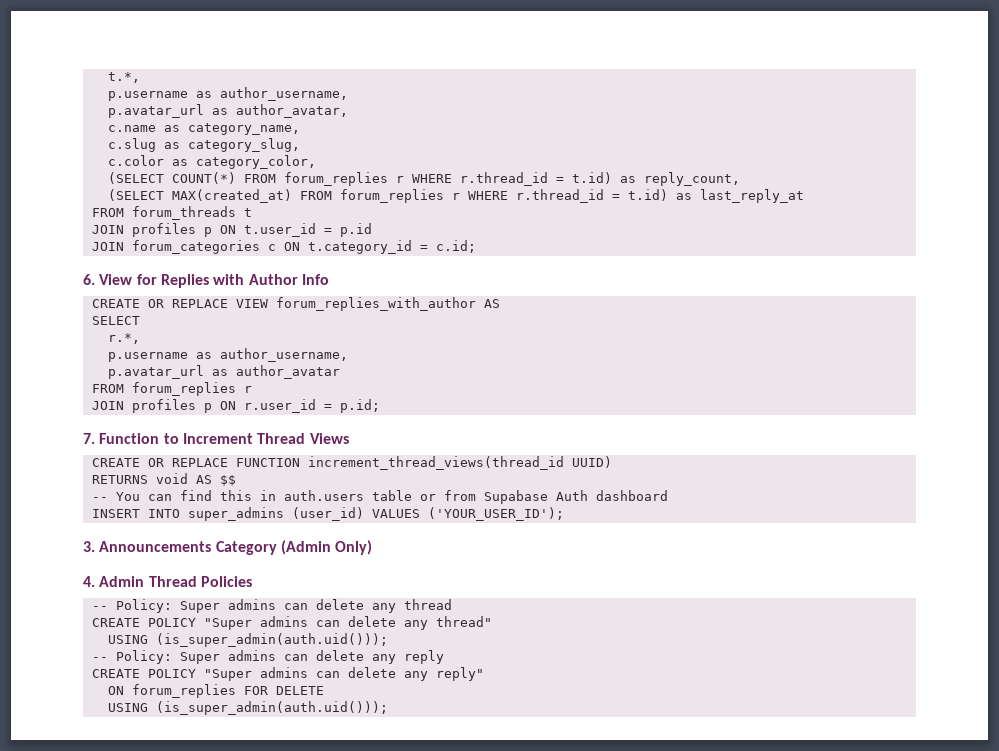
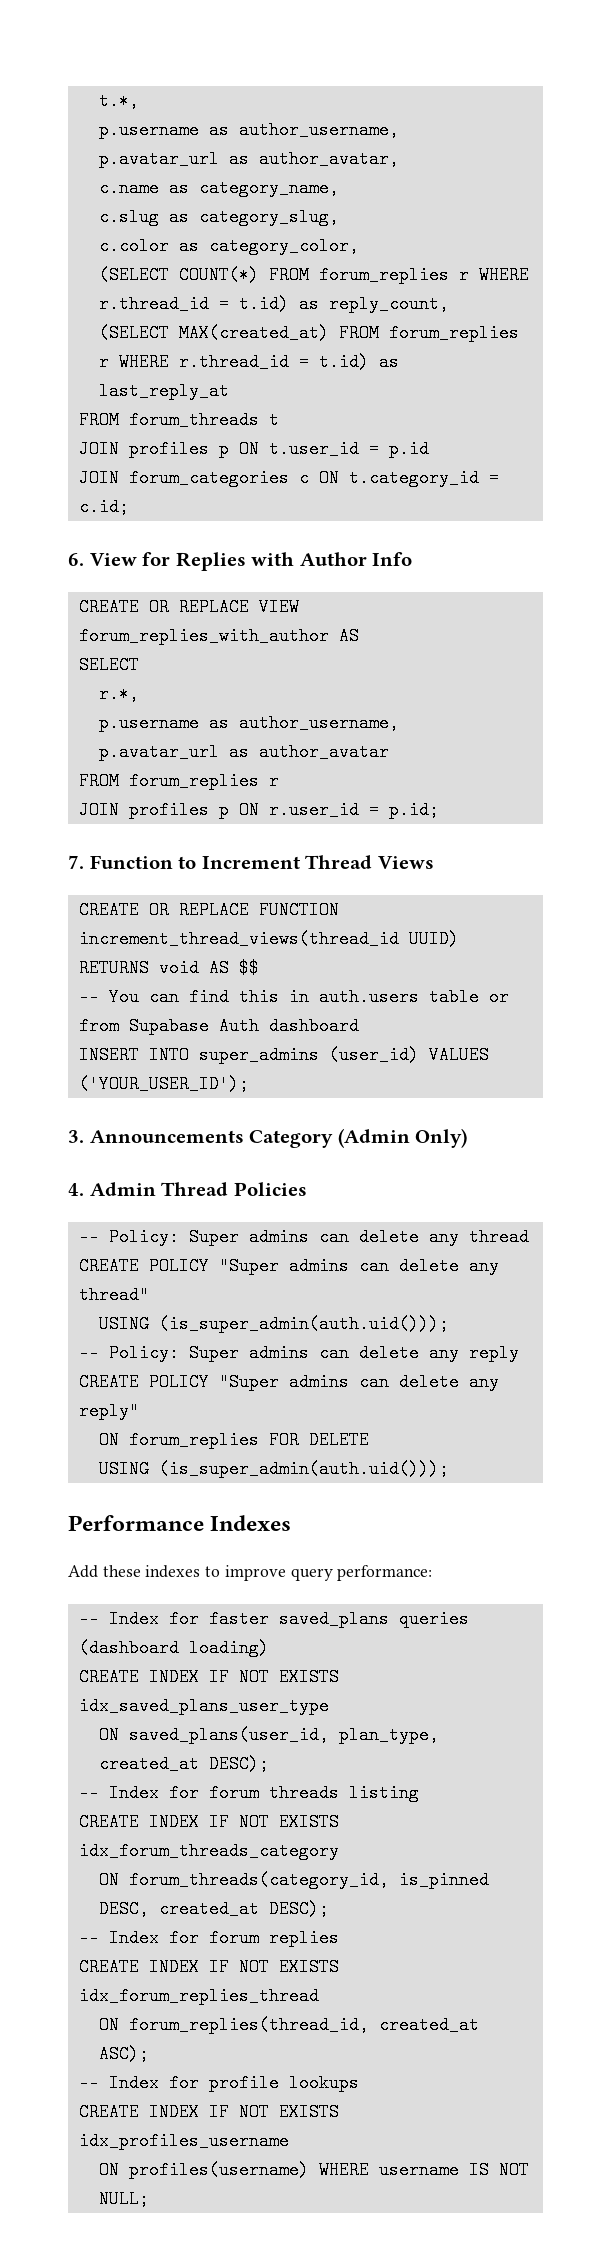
(388, 708) none -> [68,1515,292,1531] [68,1565,433,1581] [78,1610,469,1628] [78,1639,269,1657] [78,1668,339,1686] [78,1697,329,1715] [98,1726,439,1744] [98,1755,269,1773] [78,1784,419,1802] [78,1813,339,1831] [78,1842,339,1860] [98,1871,489,1889] [98,1900,329,1918] [78,1929,339,1947] [78,1958,339,1976] [78,1987,319,2005] [98,2016,479,2034] [98,2045,149,2063] [78,2074,359,2092] [78,2103,339,2121] [78,2132,289,2150] [98,2161,529,2179] [98,2190,149,2208] // Performance Indexes // Add these indexes to improve query performance: // -- Index for faster saved_plans queries (dashboard loading) // CREATE INDEX IF NOT EXISTS idx_saved_plans_user_type // ON saved_plans(user_id, plan_type, created_at DESC); // -- Index for forum threads listing // CREATE INDEX IF NOT EXISTS idx_forum_threads_category // ON forum_threads(category_id, is_pinned DESC, created_at DESC); // -- Index for forum replies // CREATE INDEX IF NOT EXISTS idx_forum_replies_thread // ON forum_replies(thread_id, created_at ASC); // -- Index for profile lookups // CREATE INDEX IF NOT EXISTS idx_profiles_username // ON profiles(username) WHERE username IS NOT NULL;

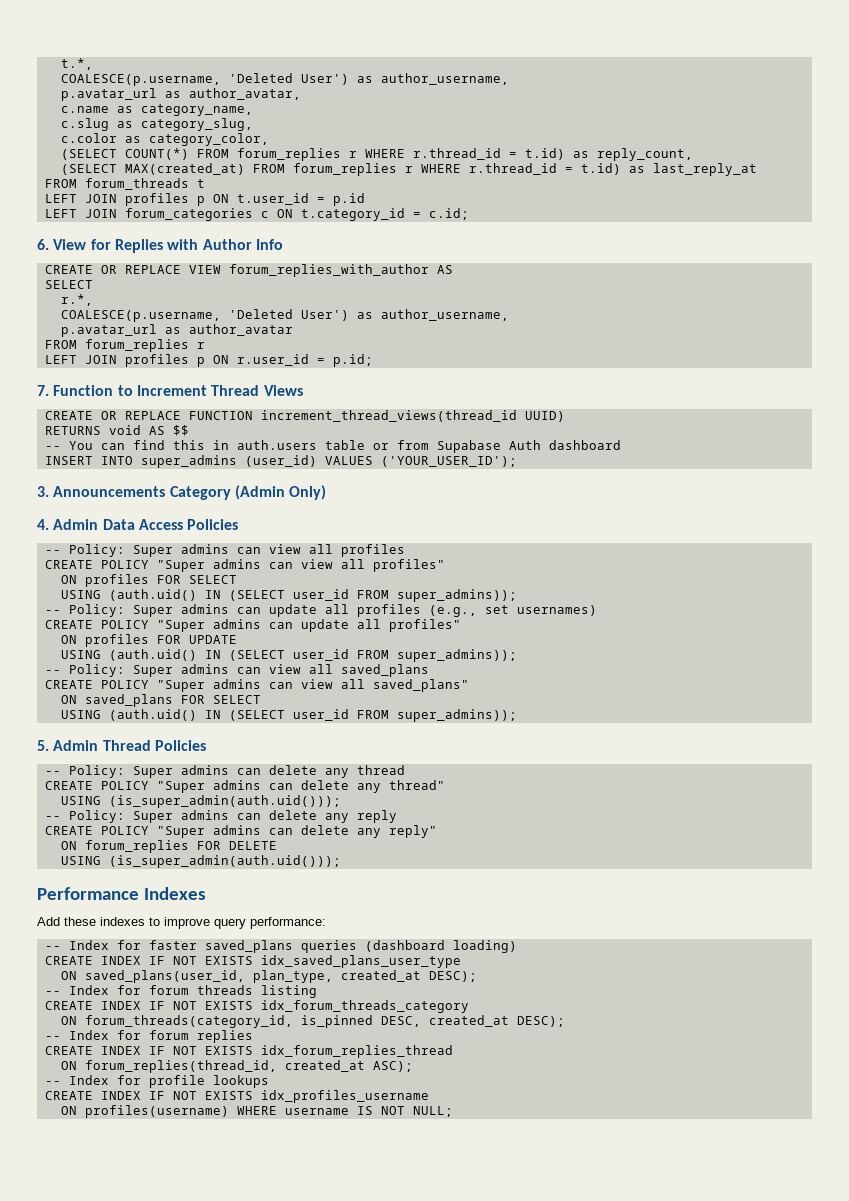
[98,121,199,139] p.username -> [60,73,349,86] COALESCE(p.username, 'Deleted User')
(279, 420) none -> [44,194,77,203] LEFT
(429, 449) none -> [44,209,77,218] LEFT
[98,714,199,732] p.username -> [60,309,349,322] COALESCE(p.username, 'Deleted User')
(279, 781) none -> [44,355,77,364] LEFT
(156, 1189) none -> [102,519,239,530] [44,544,405,557] [44,559,445,572] [60,574,237,587] [60,589,517,602] [44,604,597,617] [44,619,461,632] [60,634,237,647] [60,649,517,662] [44,664,429,677] [44,679,469,692] [60,694,261,707] [60,709,517,722] [37,740,99,751] Data Access Policies // -- Policy: Super admins can view all profiles // CREATE POLICY "Super admins can view all profiles" // ON profiles FOR SELECT // USING (auth.uid() IN (SELECT user_id FROM super_admins)); // -- Policy: Super admins can update all profiles (e.g., set usernames) // CREATE POLICY "Super admins can update all profiles" // ON profiles FOR UPDATE // USING (auth.uid() IN (SELECT user_id FROM super_admins)); // -- Policy: Super admins can view all saved_plans // CREATE POLICY "Super admins can view all saved_plans" // ON saved_plans FOR SELECT // USING (auth.uid() IN (SELECT user_id FROM super_admins)); // 5. Admin

